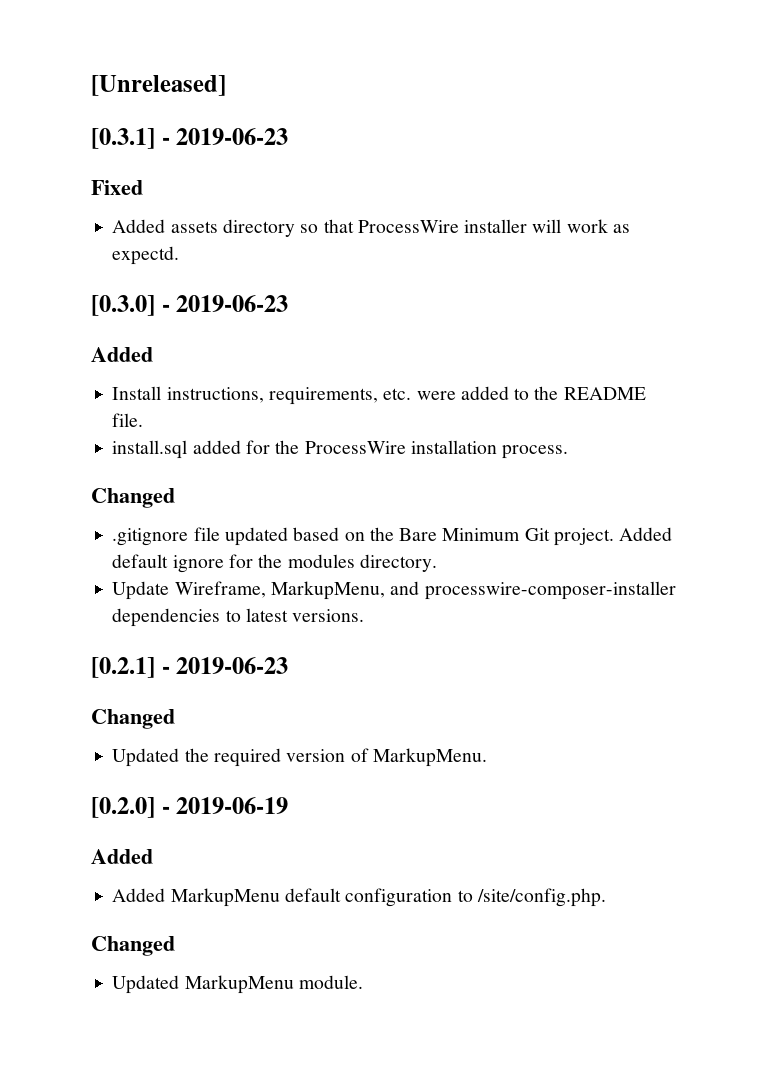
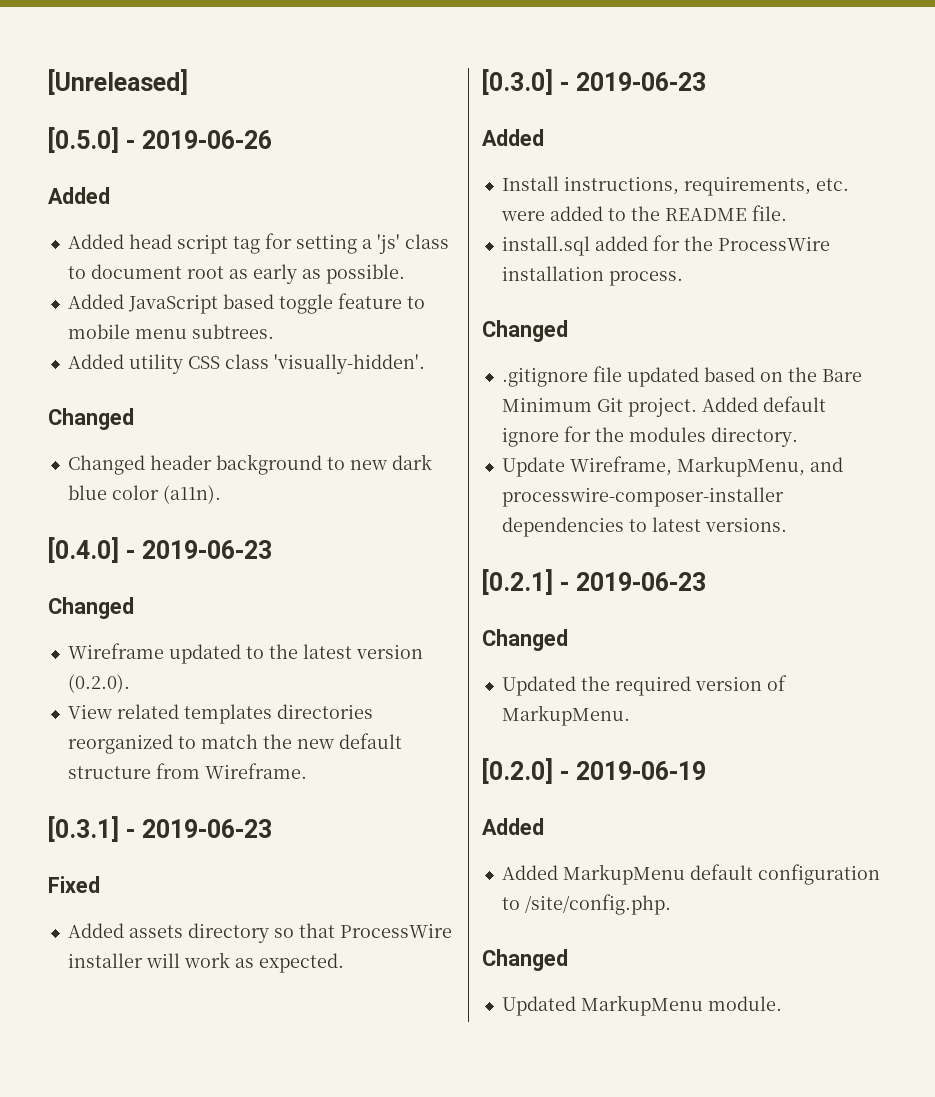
(226, 85) none -> [48,127,272,153] [48,187,110,204] [67,233,449,254] [67,264,405,284] [67,293,425,314] [67,324,274,339] [67,354,425,374] [48,408,134,430] [67,454,432,475] [67,485,221,504] [48,537,272,563] [48,597,134,619] [67,643,423,664] [67,674,130,693] [67,704,373,724] [67,733,402,754] [67,763,307,779] // [0.5.0] - 2019-06-26 // Added // Added head script tag for setting a 'js' class to document root as early as possible. // Added JavaScript based toggle feature to mobile menu subtrees. // Added utility CSS class 'visually-hidden'. // Changed // Changed header background to new dark blue color (a11n). // [0.4.0] - 2019-06-23 // Changed // Wireframe updated to the latest version (0.2.0). // View related templates directories reorganized to match the new default structure from Wireframe.
[112,246,180,265] expectd. -> [258,953,344,973] expected.

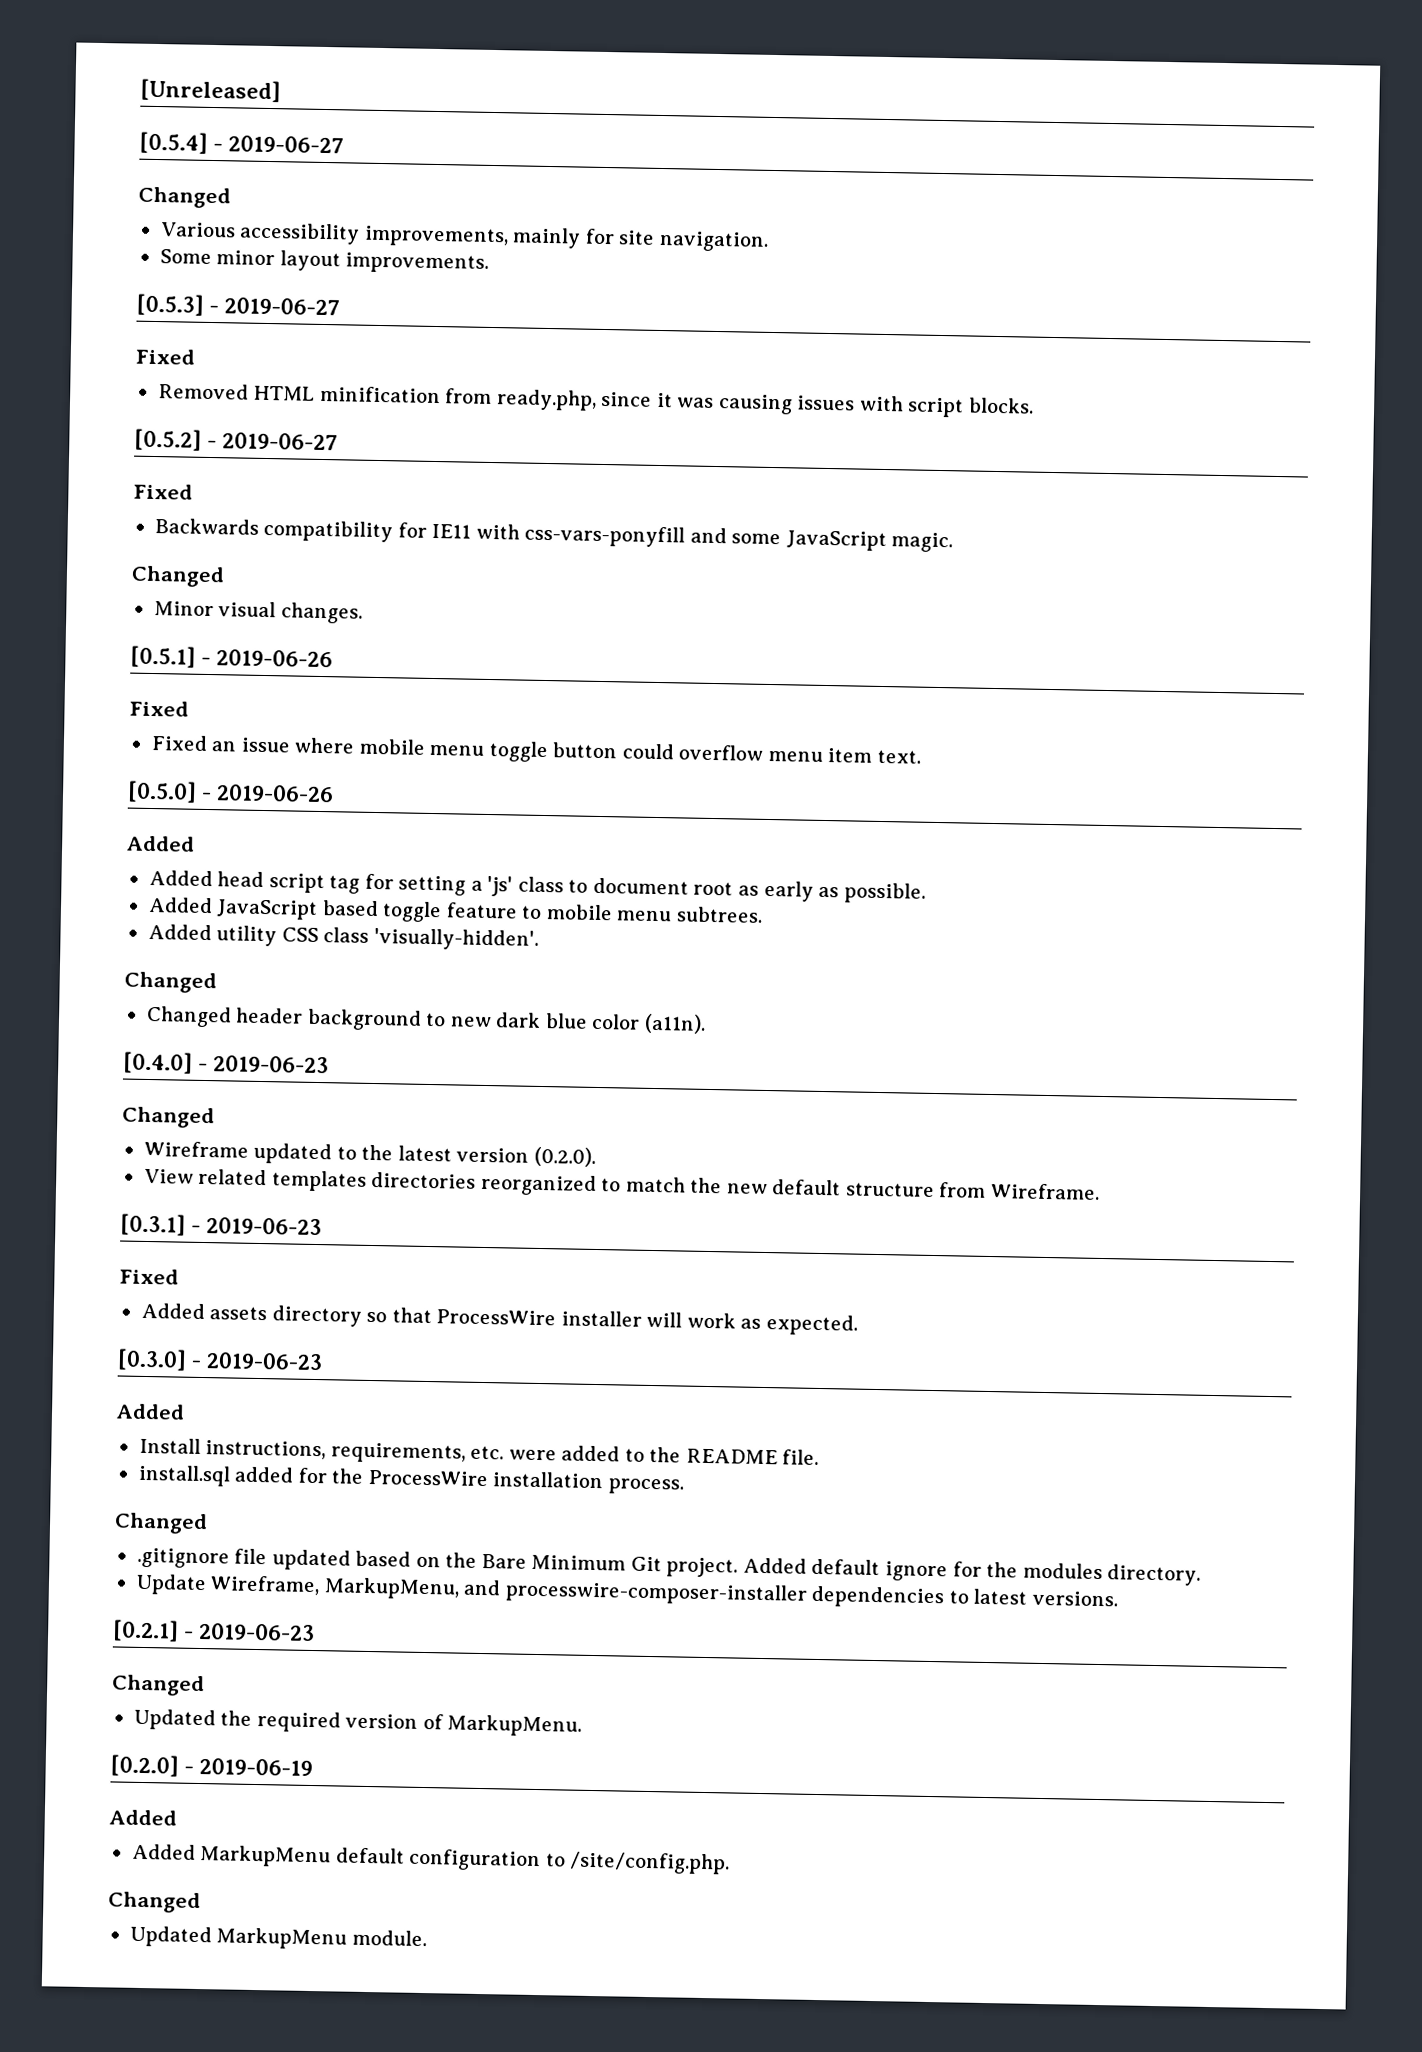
(188, 82) none -> [139,131,345,154] [138,186,231,209] [159,222,769,252] [159,249,490,274] [136,293,341,316] [135,348,195,365] [157,383,1034,418] [134,428,339,451] [133,483,193,500] [154,518,954,553] [131,565,225,588] [153,601,363,624] [130,645,334,668] [129,700,189,717] [150,734,921,764] // [0.5.4] - 2019-06-27 // Changed // Various accessibility improvements, mainly for site navigation. // Some minor layout improvements. // [0.5.3] - 2019-06-27 // Fixed // Removed HTML minification from ready.php, since it was causing issues with script blocks. // [0.5.2] - 2019-06-27 // Fixed // Backwards compatibility for IE11 with css-vars-ponyfill and some JavaScript magic. // Changed // Minor visual changes. // [0.5.1] - 2019-06-26 // Fixed // Fixed an issue where mobile menu toggle button could overflow menu item text.

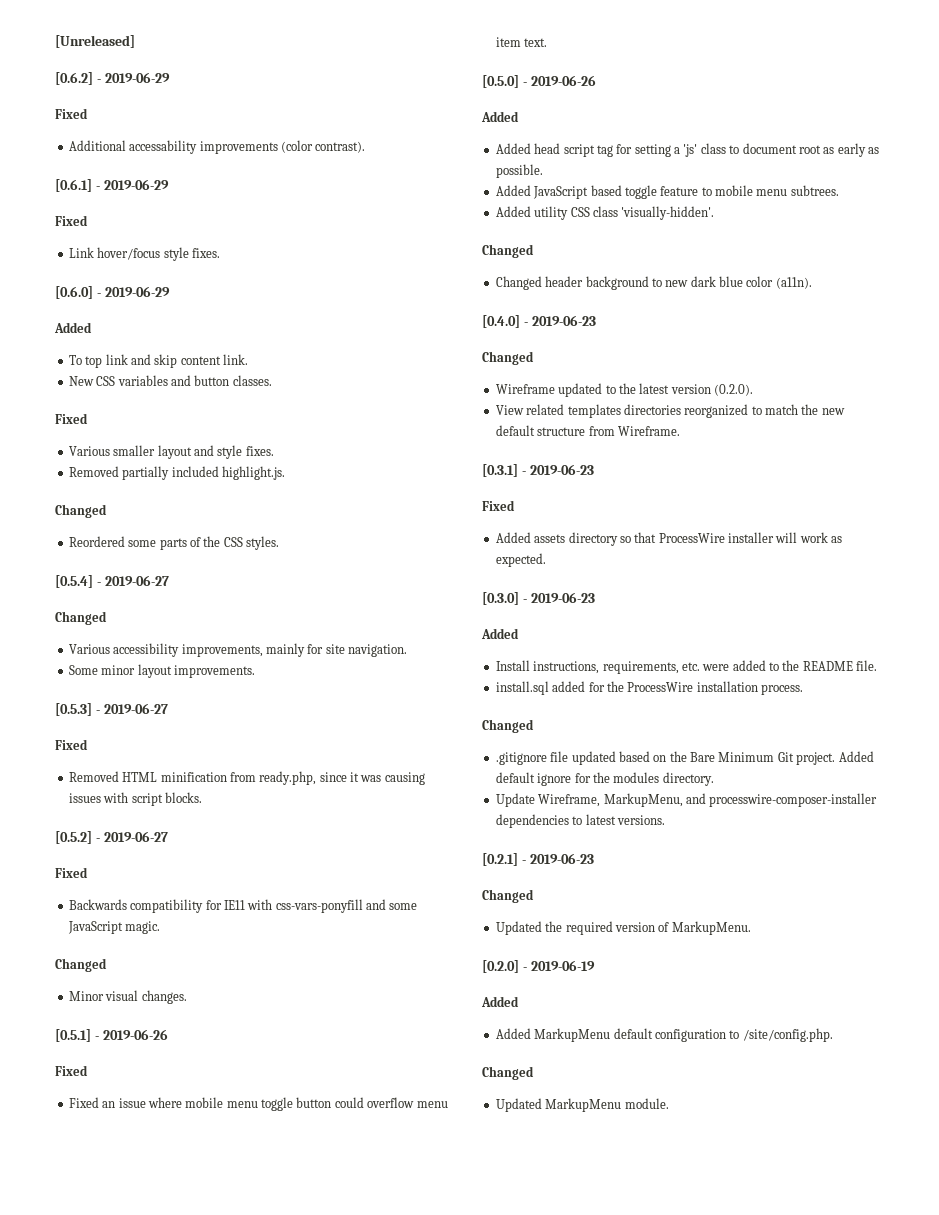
(281, 90) none -> [55,72,170,85] [55,108,88,119] [68,140,366,154] [55,179,169,192] [55,215,88,226] [68,247,220,261] [55,286,170,299] [54,322,92,333] [68,354,248,368] [68,375,272,386] [55,413,88,424] [68,445,274,459] [68,466,285,480] [55,504,107,518] [68,536,279,550] // [0.6.2] - 2019-06-29 // Fixed // Additional accessability improvements (color contrast). // [0.6.1] - 2019-06-29 // Fixed // Link hover/focus style fixes. // [0.6.0] - 2019-06-29 // Added // To top link and skip content link. // New CSS variables and button classes. // Fixed // Various smaller layout and style fixes. // Removed partially included highlight.js. // Changed // Reordered some parts of the CSS styles.

